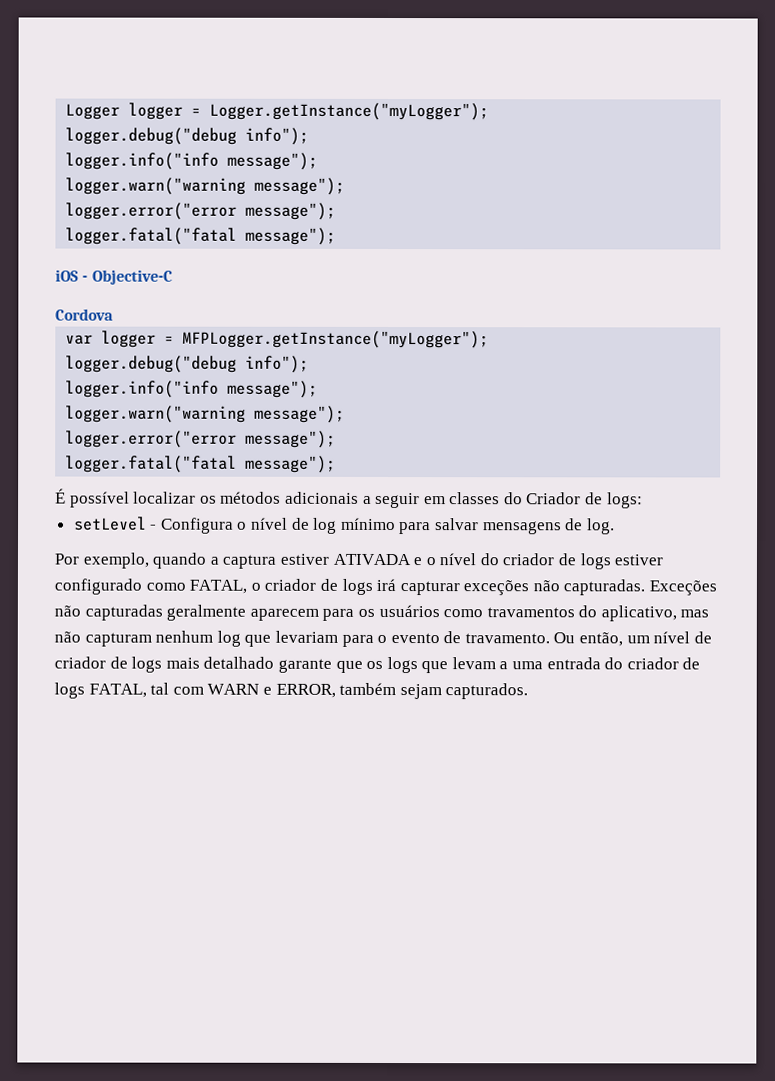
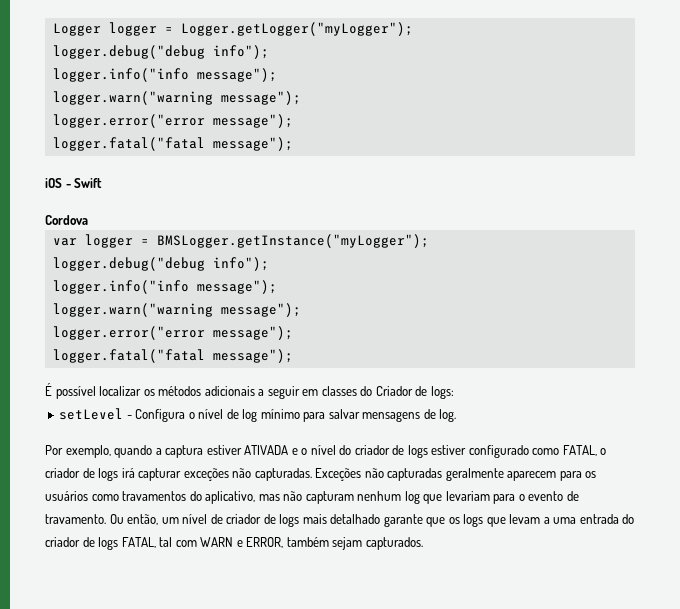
[209,102,490,121] Logger.getInstance("myLogger"); -> [180,22,413,36] Logger.getLogger("myLogger");
[91,269,173,285] Objective-C -> [74,178,103,188] Swift
[182,330,490,349] MFPLogger.getInstance("myLogger"); -> [156,234,429,248] BMSLogger.getInstance("myLogger");

